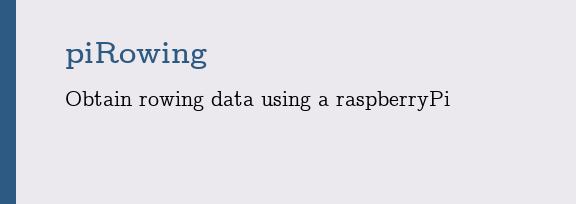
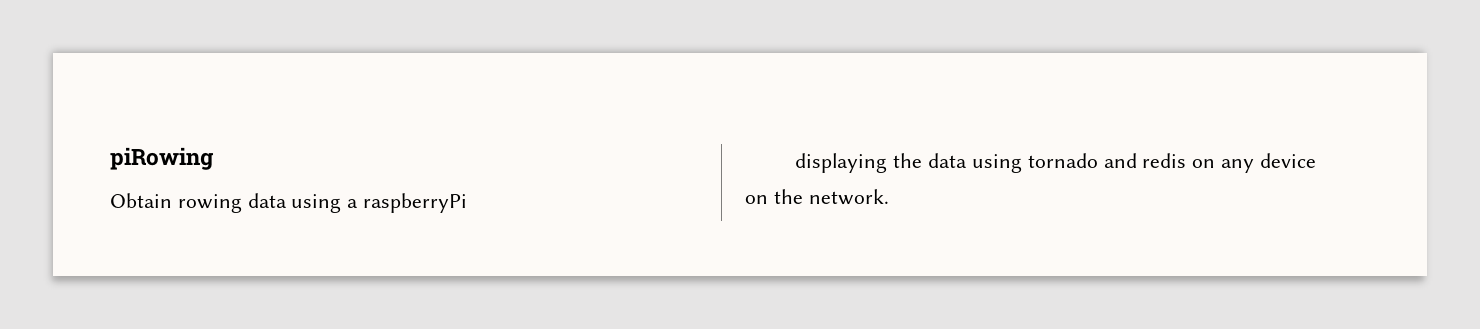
(450, 101) none -> [795,153,1316,173] [745,189,889,205] // displaying the data using tornado and redis on any device on the network.

